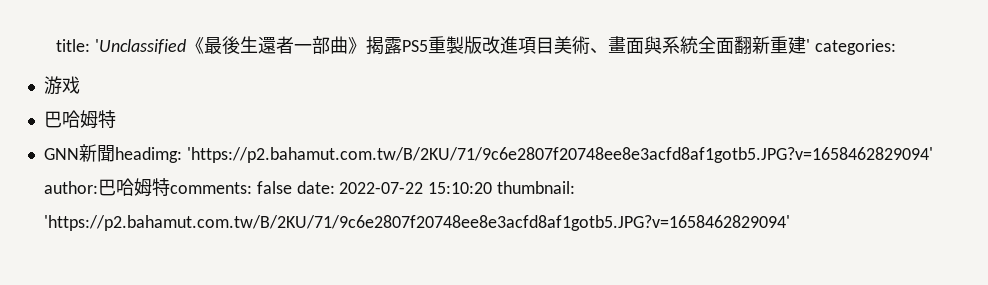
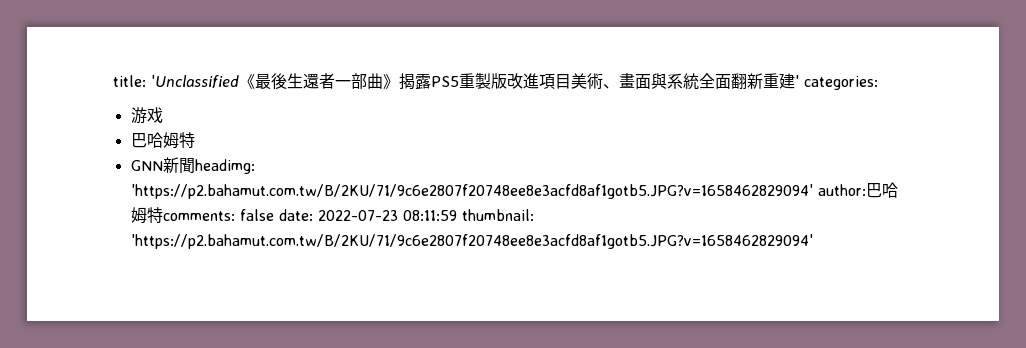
[339,182,493,194] 2022-07-22 15:10:20 -> [317,210,457,221] 2022-07-23 08:11:59

